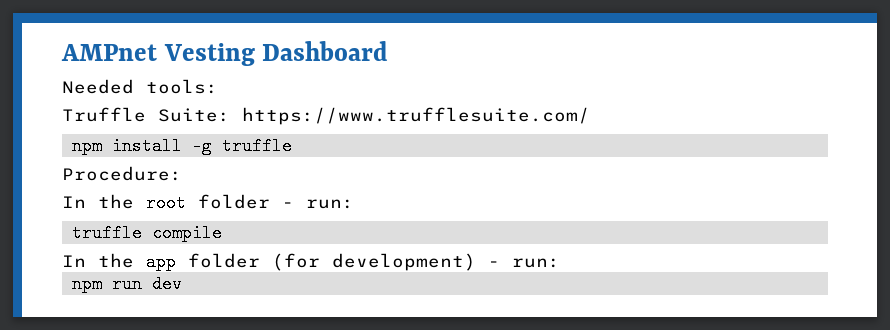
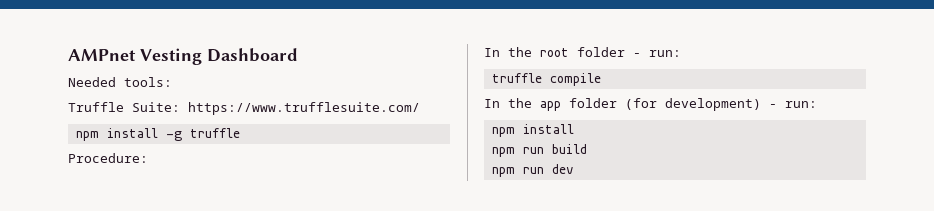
(560, 263) none -> [491,124,574,137] [491,144,587,157] // npm install // npm run build

